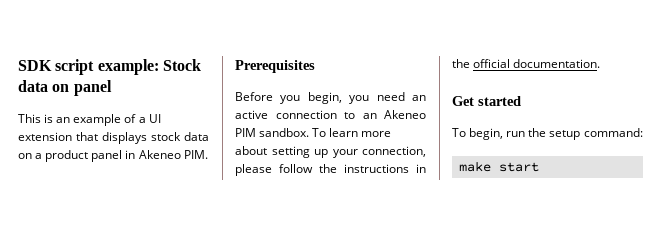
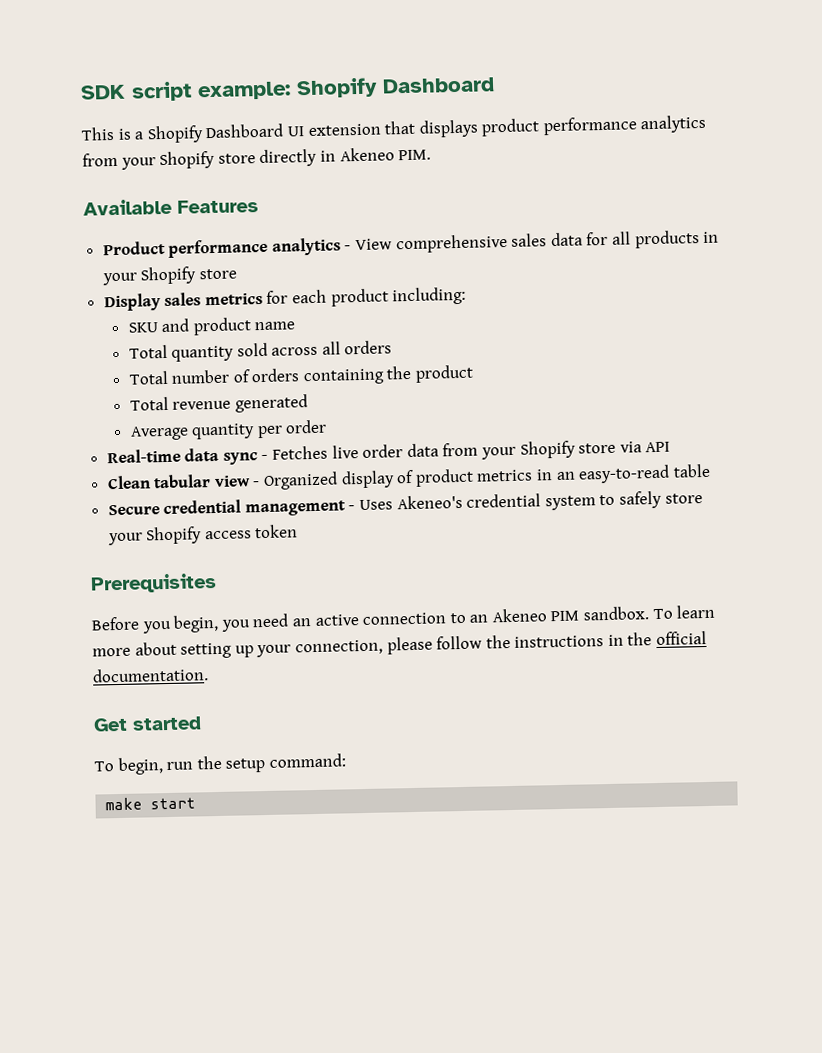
[162,59,201,71] [18,80,112,96] [18,114,161,126] [18,132,209,144] [18,150,208,162] Stock data on panel // This is an example of a UI extension that displays stock data on a product panel in Akeneo PIM. -> [296,77,495,99] [81,114,708,144] [82,147,432,170] [83,198,259,216] [102,230,720,258] [101,266,237,286] [103,286,467,312] [127,317,296,336] [128,340,393,362] [128,364,475,386] [129,394,308,413] [129,419,328,441] [106,440,671,465] [106,463,711,490] [107,490,703,517] [107,524,299,546] Shopify Dashboard // This is a Shopify Dashboard UI extension that displays product performance analytics from your Shopify store directly in Akeneo PIM. // Available Features // Product performance analytics - View comprehensive sales data for all products in your Shopify store // Display sales metrics for each product including: // SKU and product name // Total quantity sold across all orders // Total number of orders containing the product // Total revenue generated // Average quantity per order // Real-time data sync - Fetches live order data from your Shopify store via API // Clean tabular view - Organized display of product metrics in an easy-to-read table // Secure credential management - Uses Akeneo's credential system to safely store your Shopify access token

